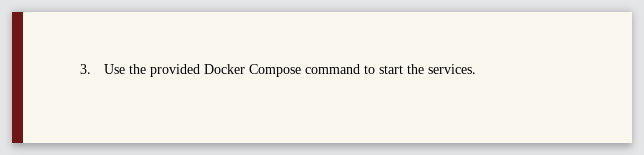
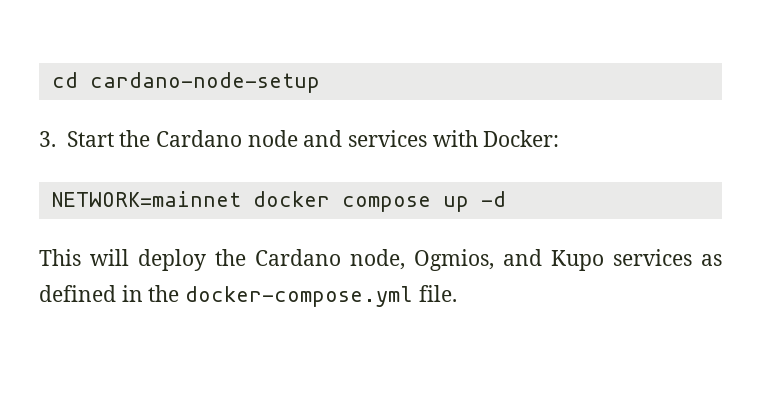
[80,64,477,77] 3. Use the provided Docker Compose command to start the services. -> [51,72,320,93] [39,130,560,147] [51,191,506,212] [39,249,722,271] [39,285,457,307] cd cardano-node-setup // 3. Start the Cardano node and services with Docker: // NETWORK=mainnet docker compose up -d // This will deploy the Cardano node, Ogmios, and Kupo services as defined in the docker-compose.yml file.

